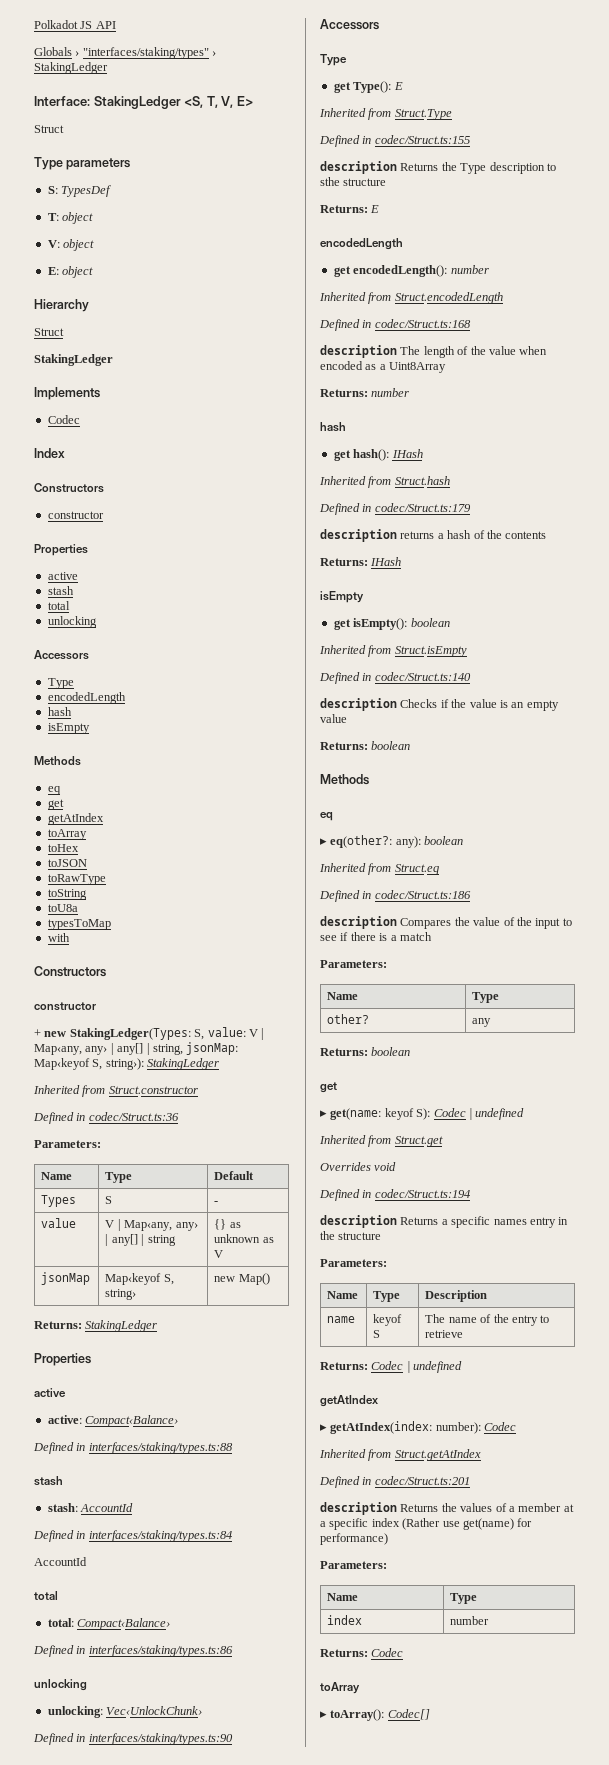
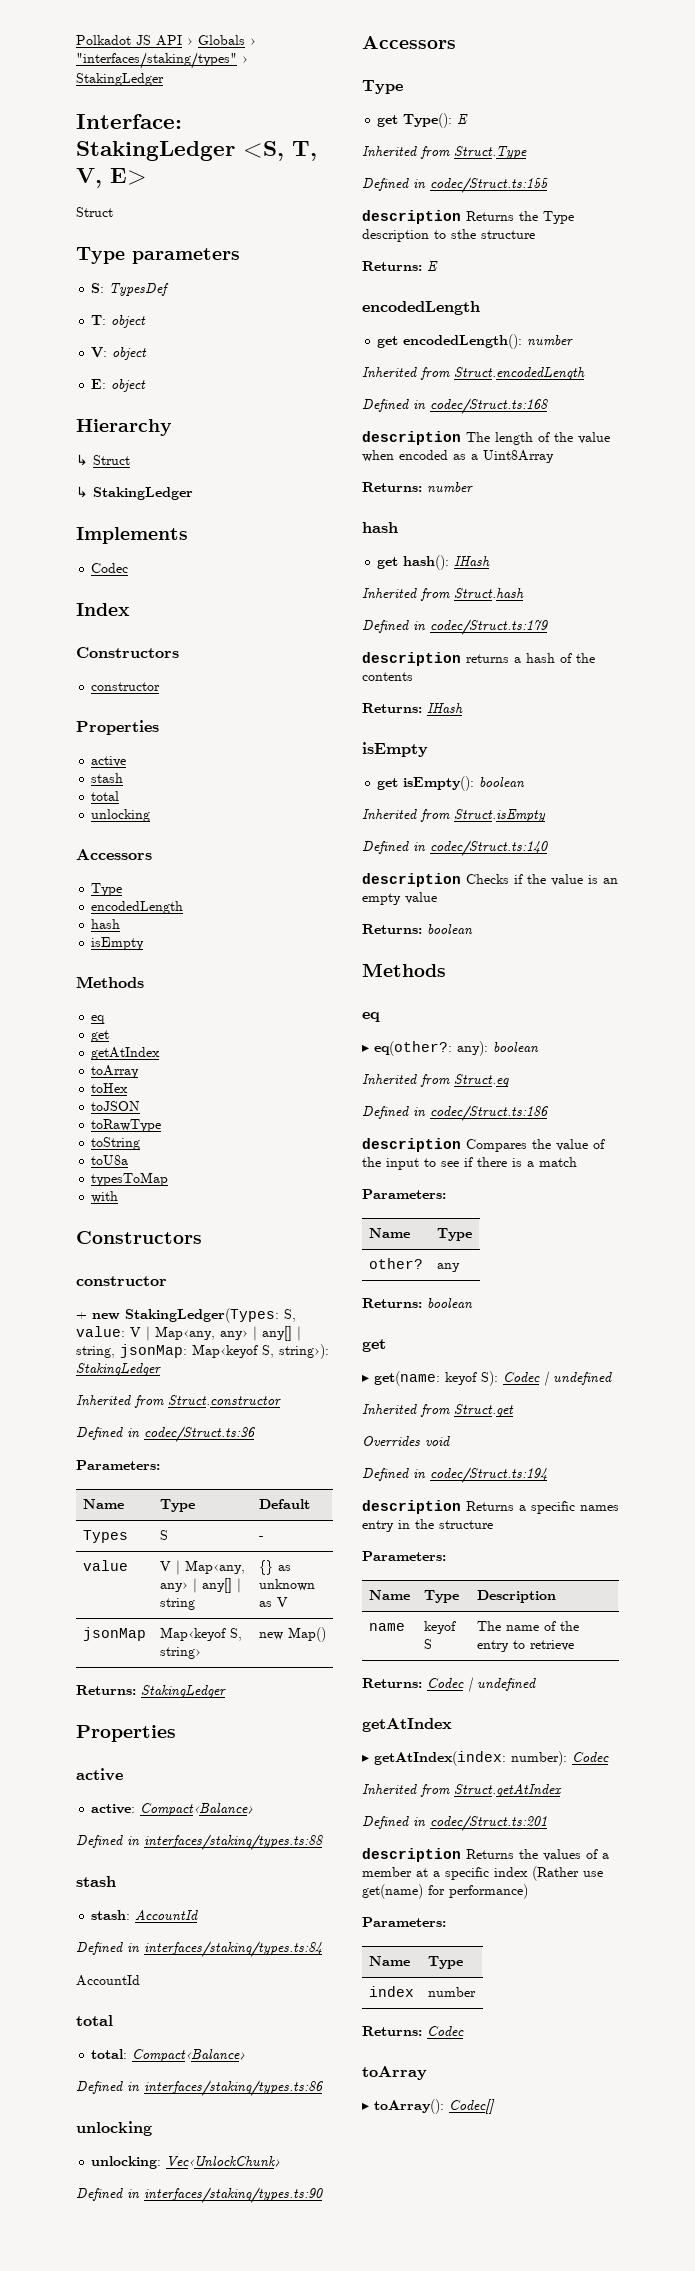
(116, 25) // -> [187,38,193,45] ›
[34,328,64,336] Struct // -> [76,454,130,466] [76,486,88,498] ↳ Struct // ↳

